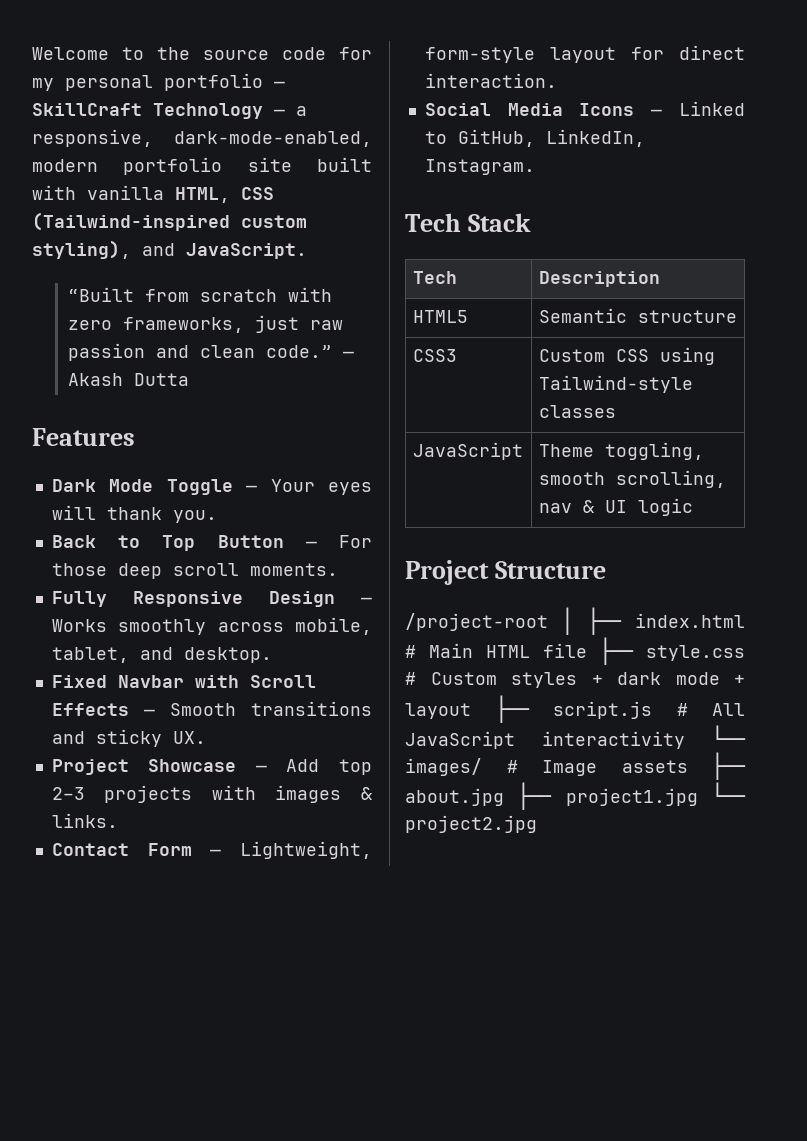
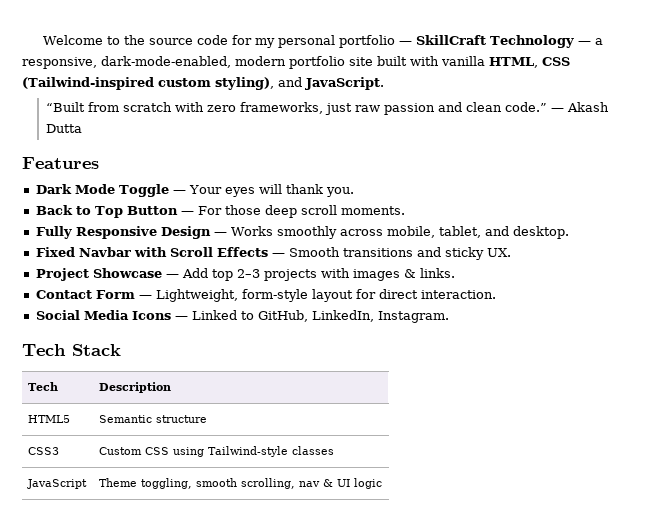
[405,560,607,585] [405,607,745,635] [405,637,745,665] [405,672,745,688] [405,695,745,723] [405,725,746,749] [405,752,746,780] [405,782,746,810] [405,815,537,833] // Project Structure // /project-root │ ├── index.html # Main HTML file ├── style.css # Custom styles + dark mode + layout ├── script.js # All JavaScript interactivity └── images/ # Image assets ├── about.jpg ├── project1.jpg └── project2.jpg -> (383, 483) none

